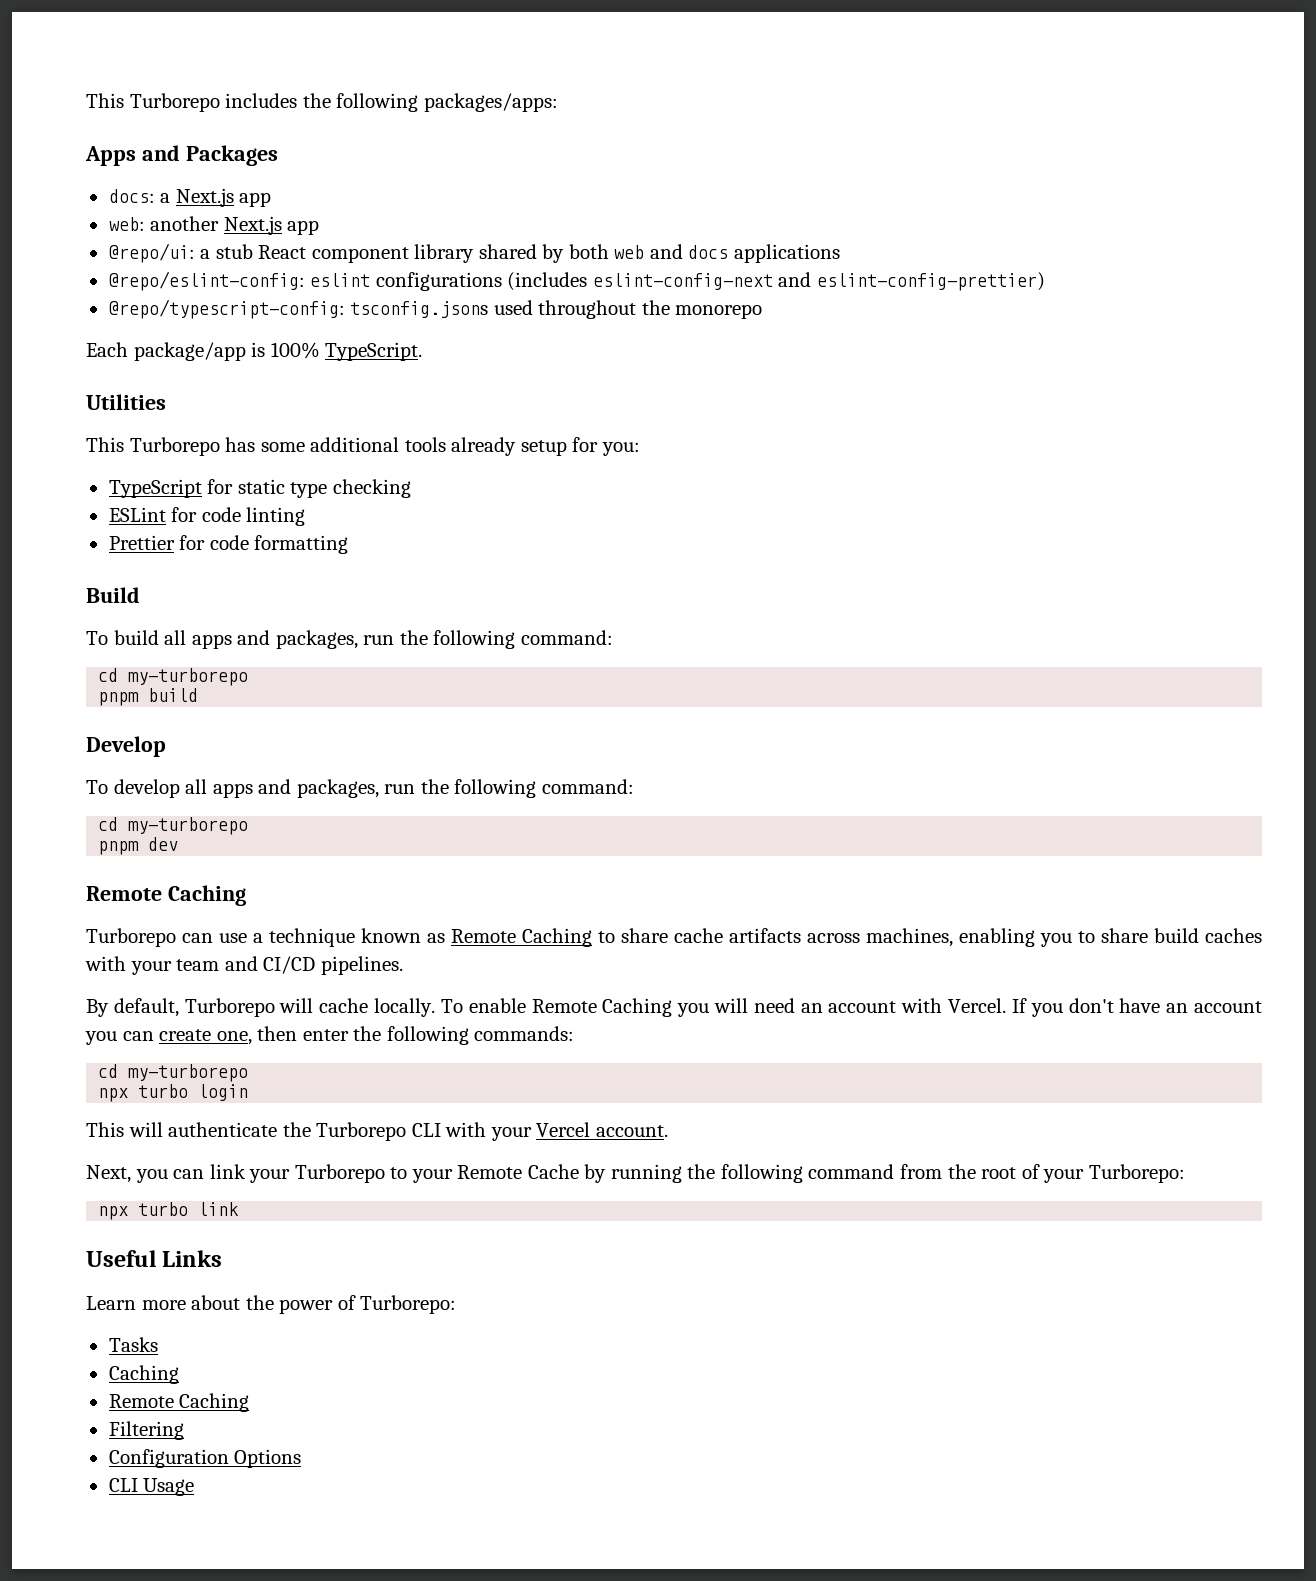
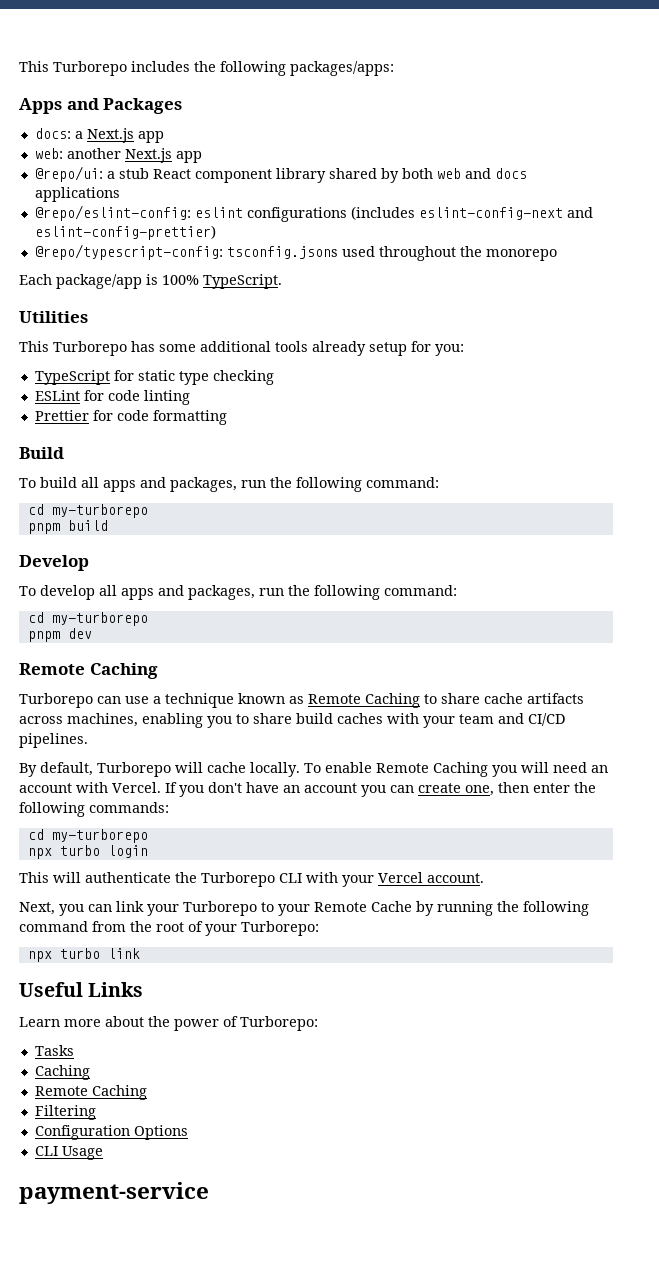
(195, 1487) none -> [19,1182,209,1204] // payment-service

